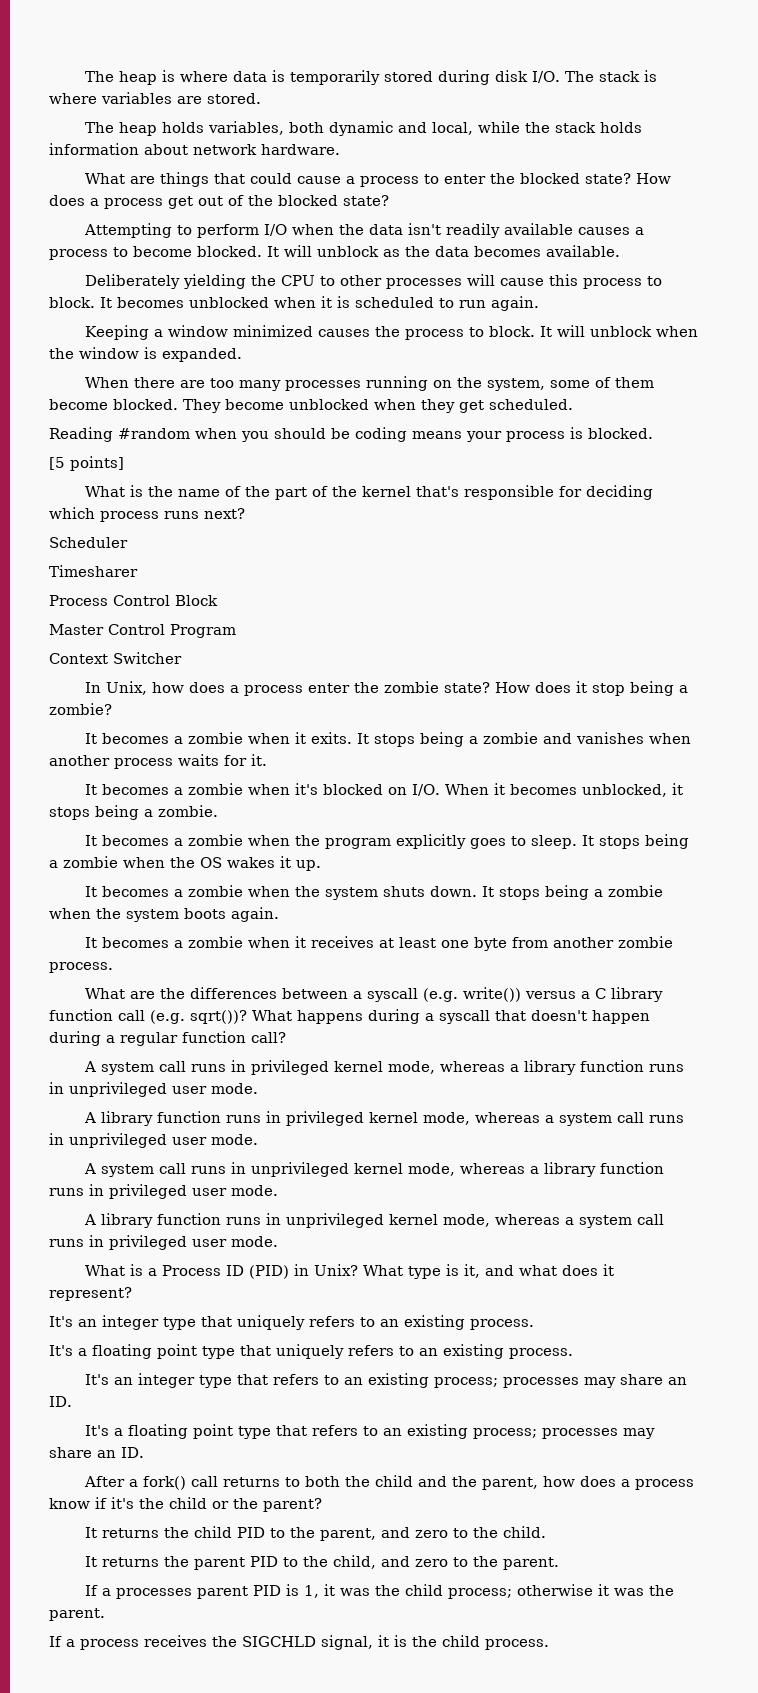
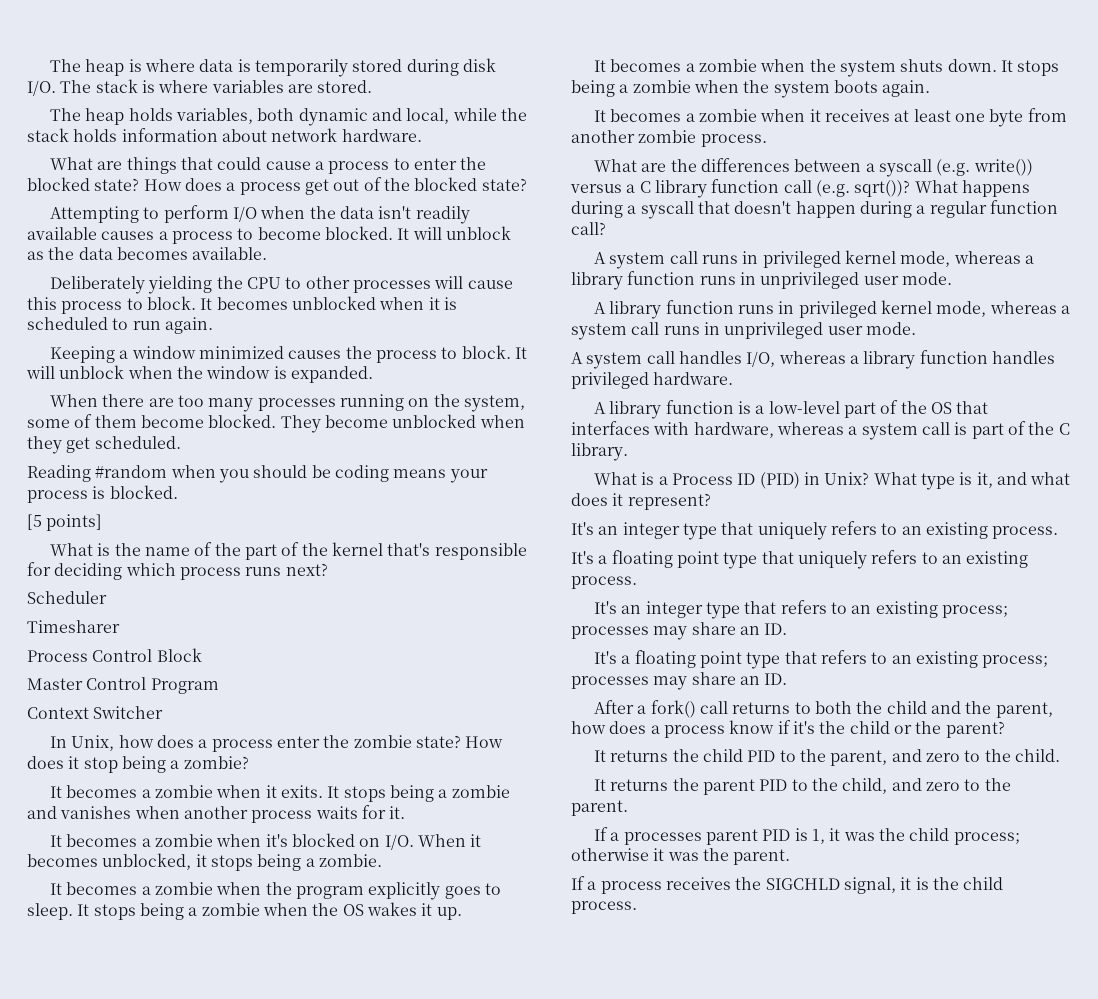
[190,1162,664,1177] [49,1184,278,1199] [83,1213,664,1228] [49,1235,278,1250] runs in unprivileged kernel mode, whereas a library function runs in privileged user mode. // A library function runs in unprivileged kernel mode, whereas a system call runs in privileged user mode. -> [678,350,1055,369] [571,372,734,389] [594,400,989,419] [571,421,1070,440] [571,443,628,461] handles I/O, whereas a library function handles privileged hardware. // A library function is a low-level part of the OS that interfaces with hardware, whereas a system call is part of the C library.

